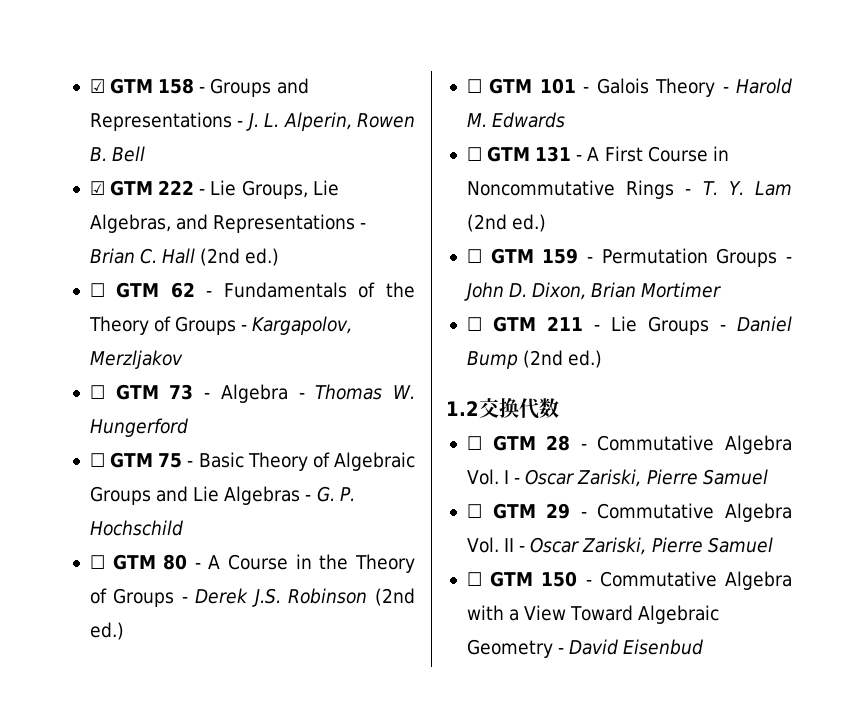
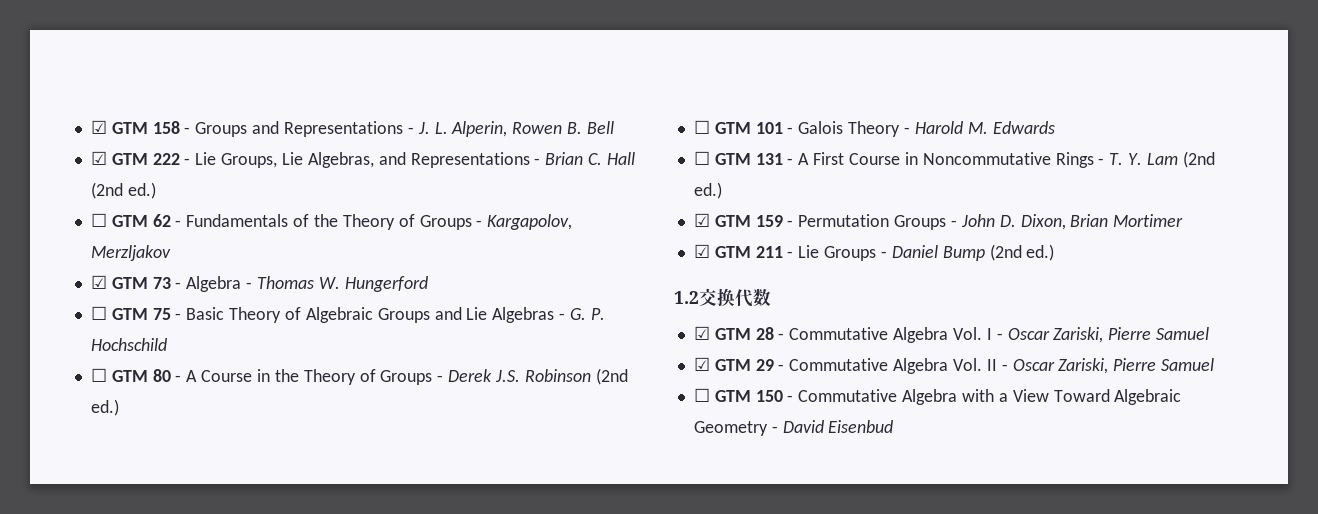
[89,385,105,399] ☐ -> [90,275,107,289] ☑
[466,249,482,263] ☐ -> [693,213,710,227] ☑
[466,317,482,331] ☐ -> [693,244,710,258] ☑
[466,436,482,450] ☐ -> [693,326,710,340] ☑
[466,504,482,518] ☐ -> [693,357,710,371] ☑

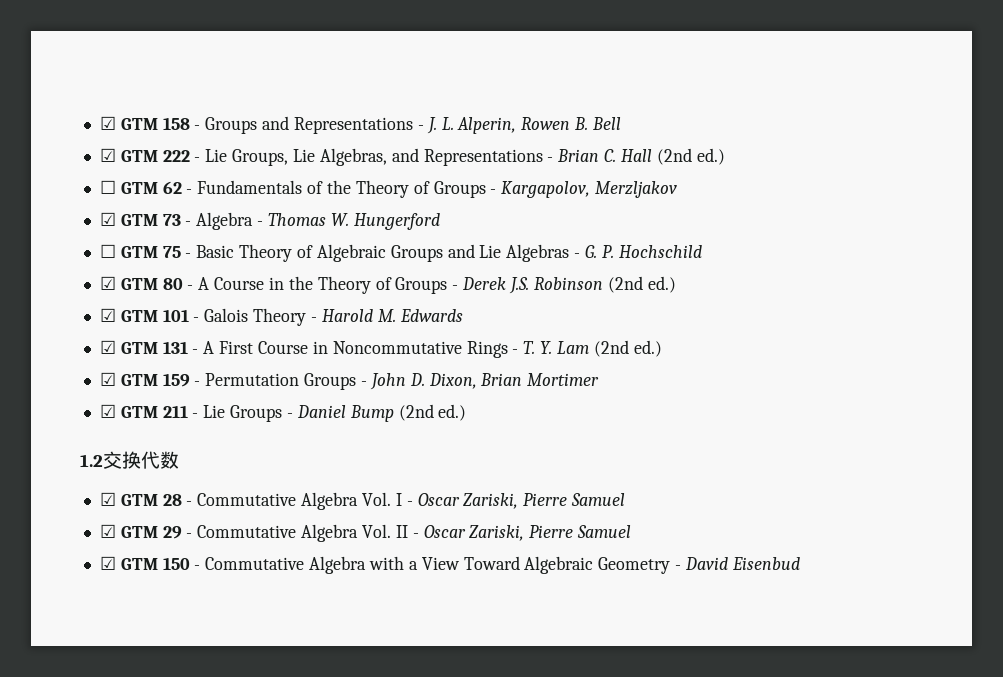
[90,368,107,382] ☐ -> [99,276,116,290] ☑
[693,120,710,134] ☐ -> [99,308,116,322] ☑
[693,151,710,165] ☐ -> [99,340,116,354] ☑
[693,388,710,402] ☐ -> [99,556,116,570] ☑

